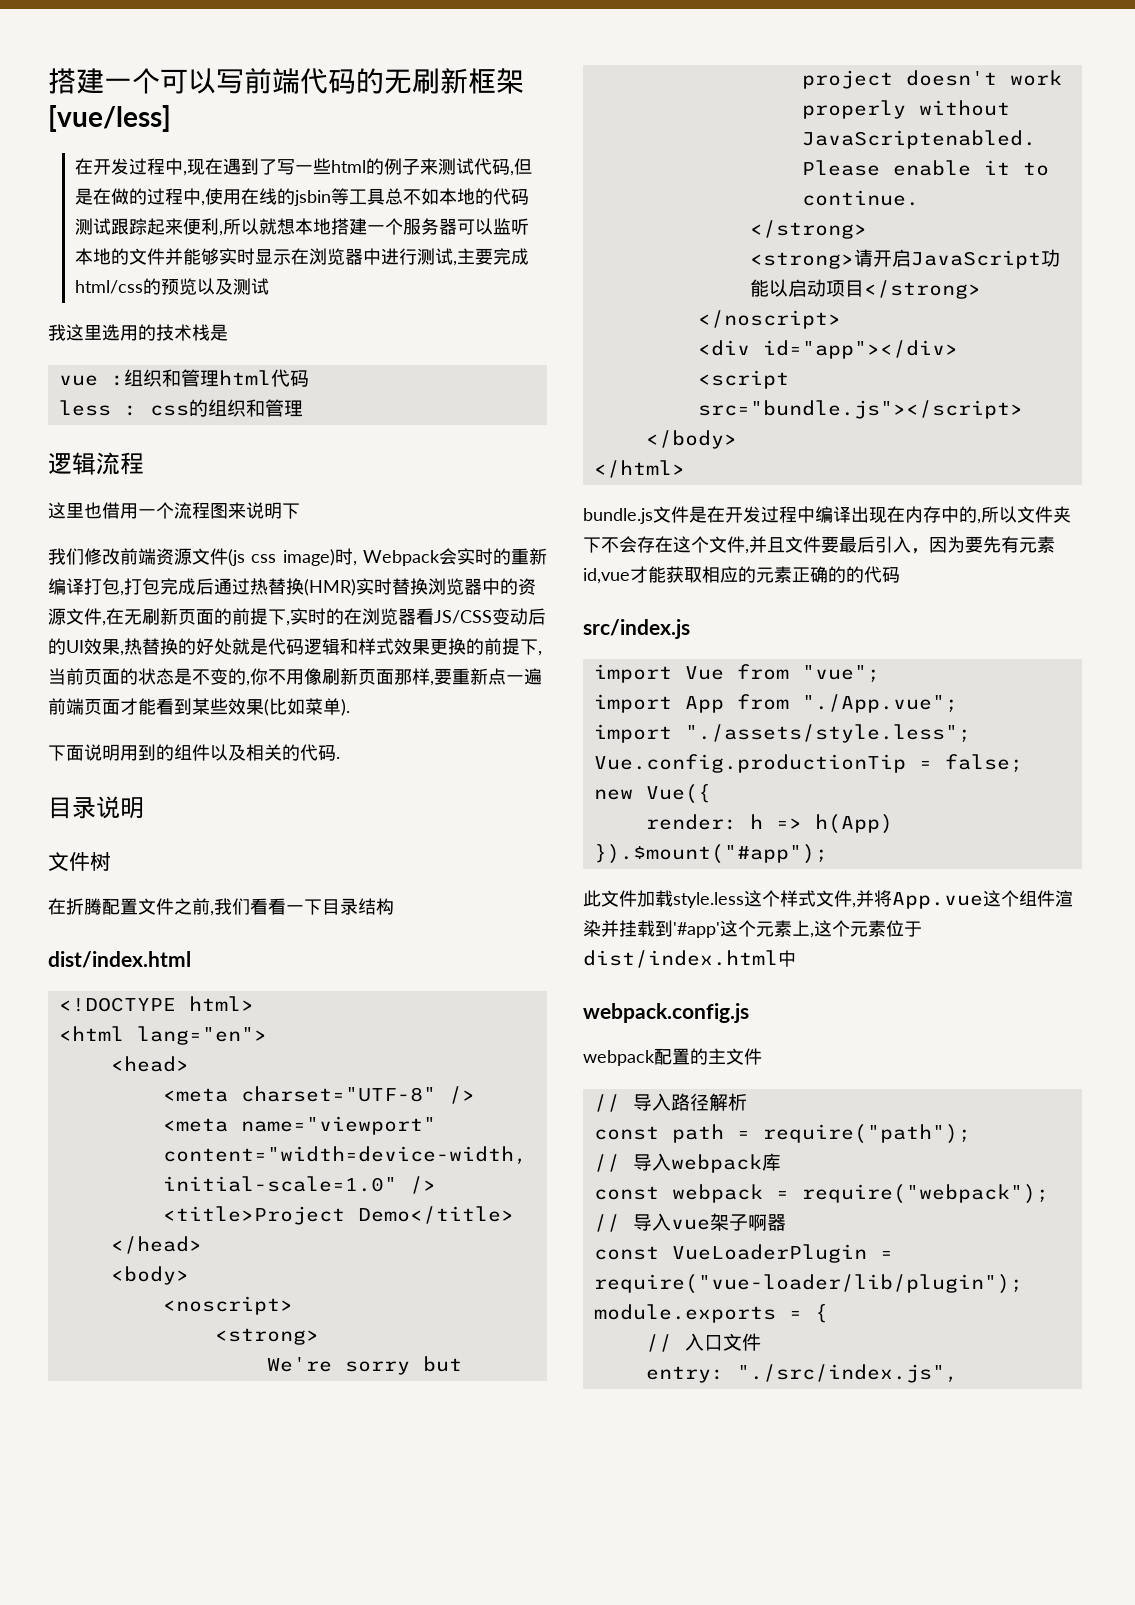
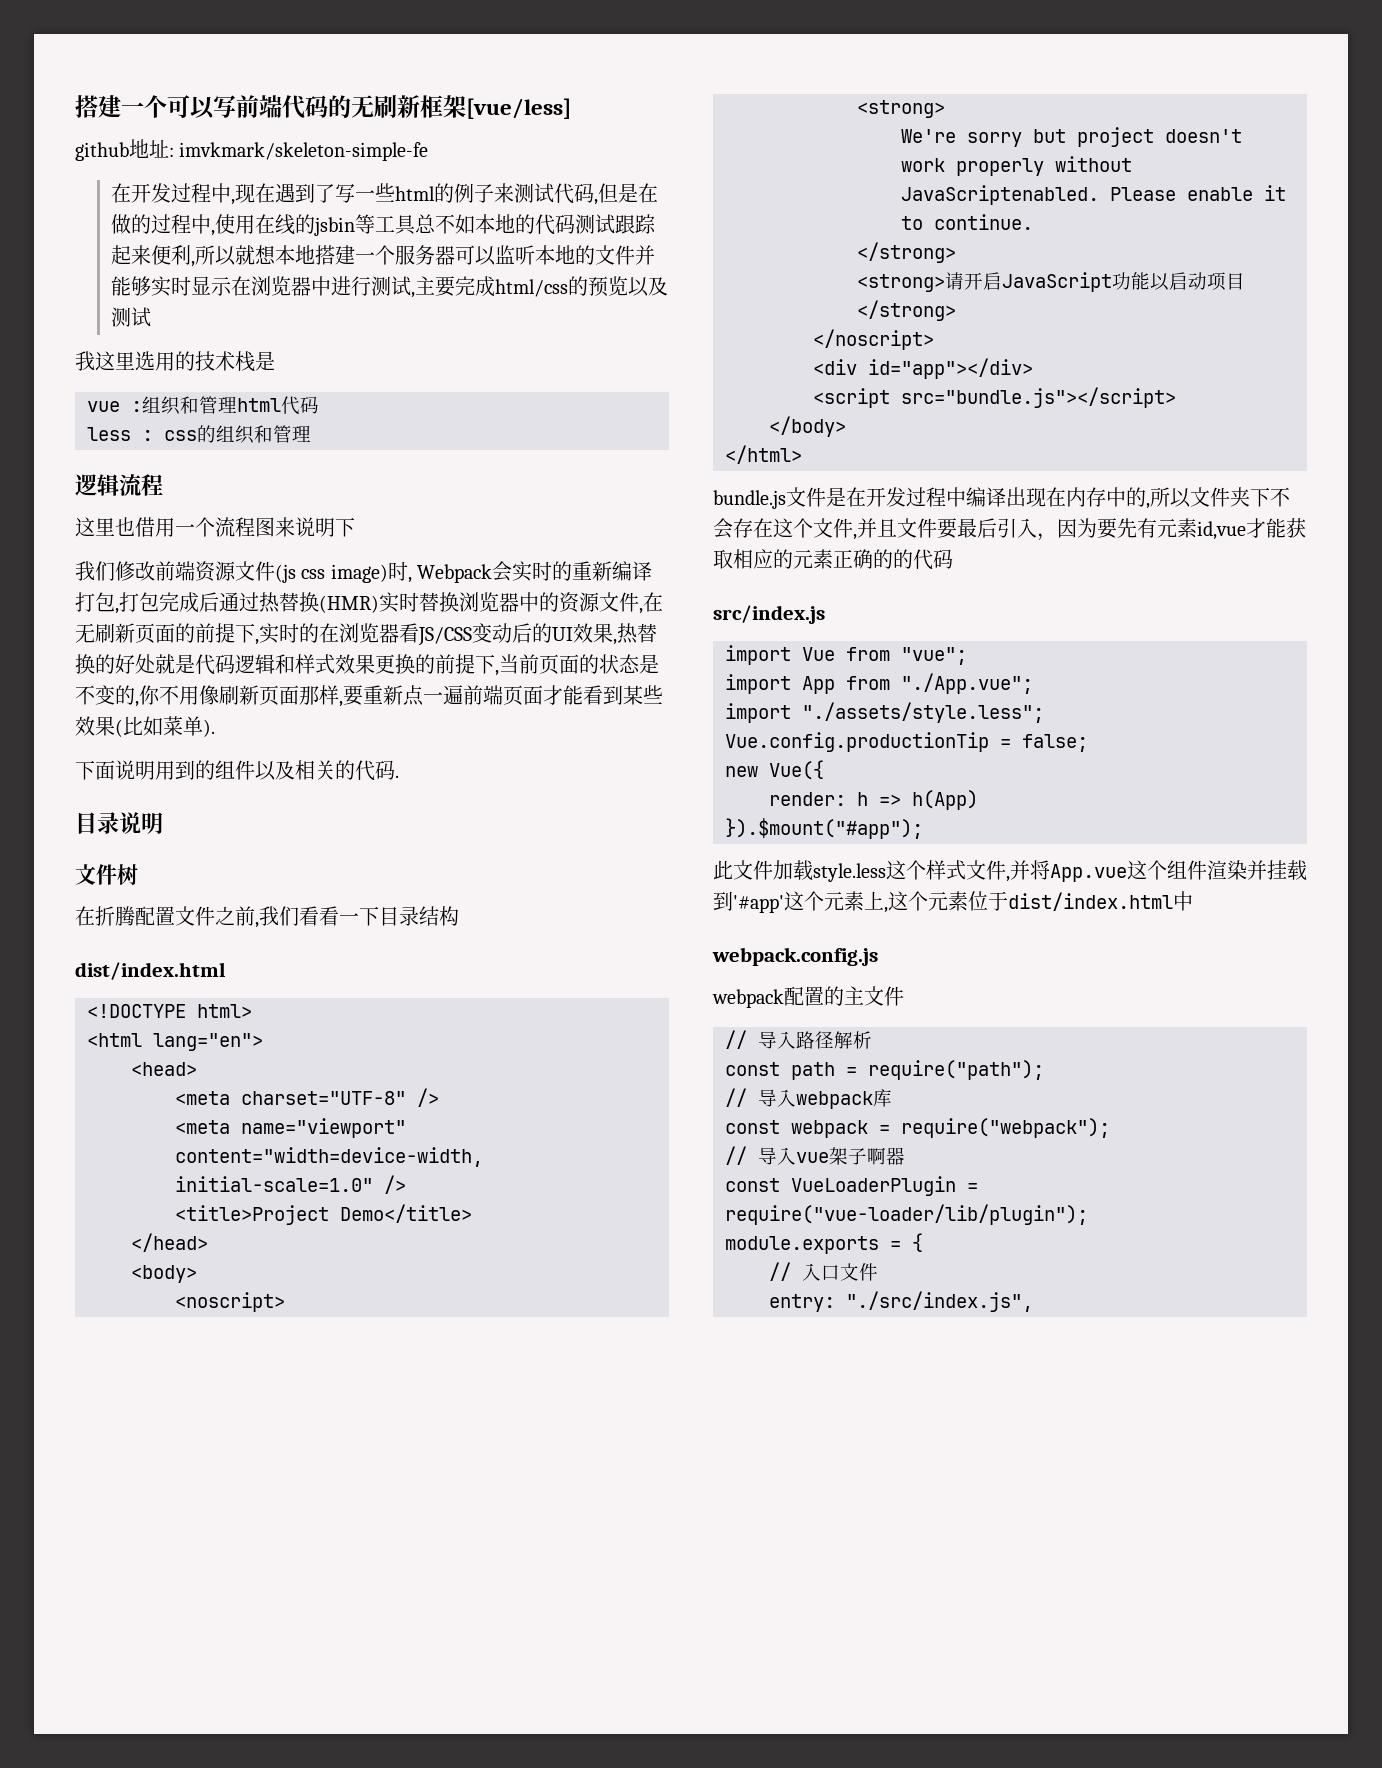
(171, 118) none -> [75,139,429,161] // github地址: imvkmark/skeleton-simple-fe

